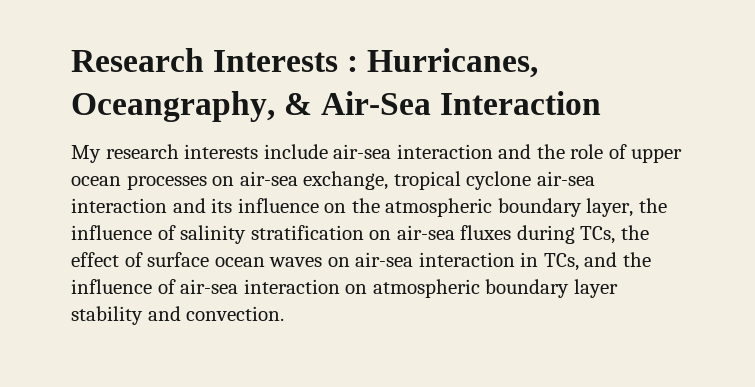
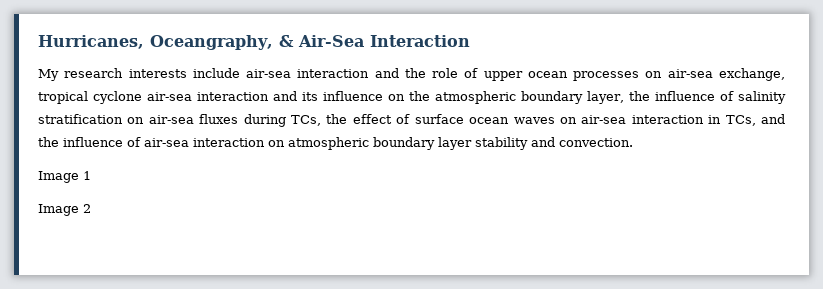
[71,48,359,72] Research Interests : -> (38, 42) none
(285, 313) none -> [38,171,91,183] [38,204,91,216] // Image 1 // Image 2

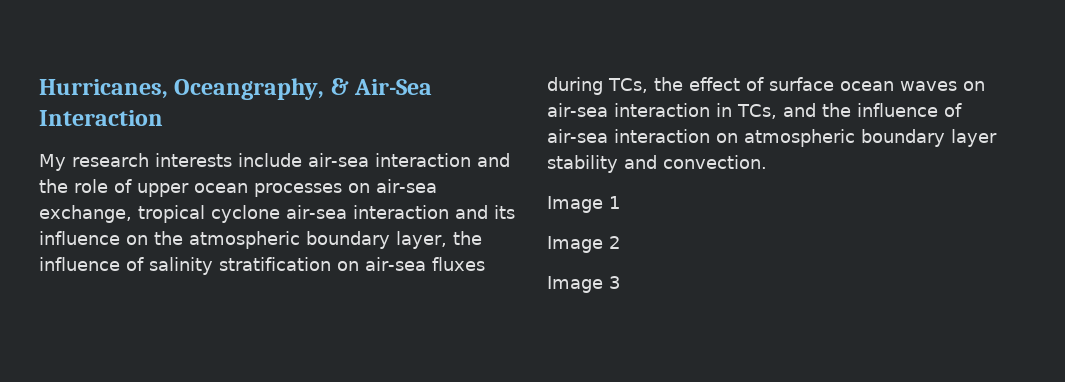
(91, 208) none -> [547,276,620,293] // Image 3

